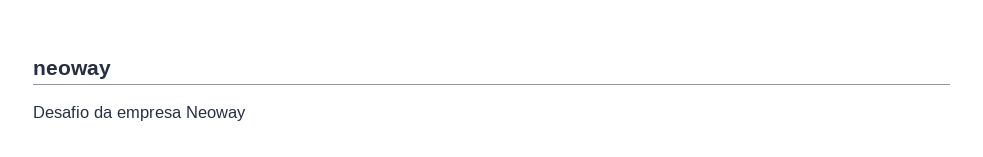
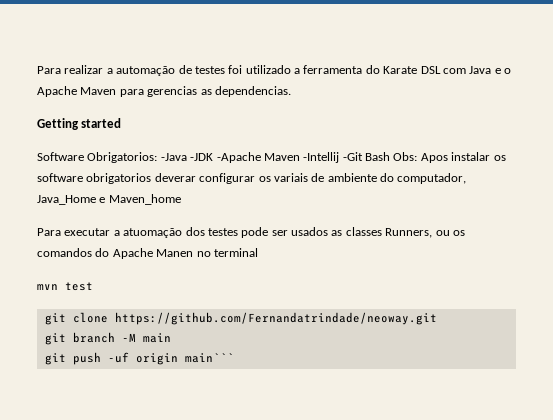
[33,64,111,79] [33,106,246,121] neoway // Desafio da empresa Neoway -> [37,65,511,76] [37,86,291,97] [37,118,122,130] [37,152,506,163] [37,173,467,184] [37,194,181,205] [37,227,465,238] [37,248,258,259] [37,282,93,291] [44,312,437,325] [44,332,171,345] [44,352,234,365] Para realizar a automação de testes foi utilizado a ferramenta do Karate DSL com Java e o Apache Maven para gerencias as dependencias. // Getting started // Software Obrigatorios: -Java -JDK -Apache Maven -Intellij -Git Bash Obs: Apos instalar os software obrigatorios deverar configurar os variais de ambiente do computador, Java_Home e Maven_home // Para executar a atuomação dos testes pode ser usados as classes Runners, ou os comandos do Apache Manen no terminal // mvn test // git clone https://github.com/Fernandatrindade/neoway.git // git branch -M main // git push -uf origin main```

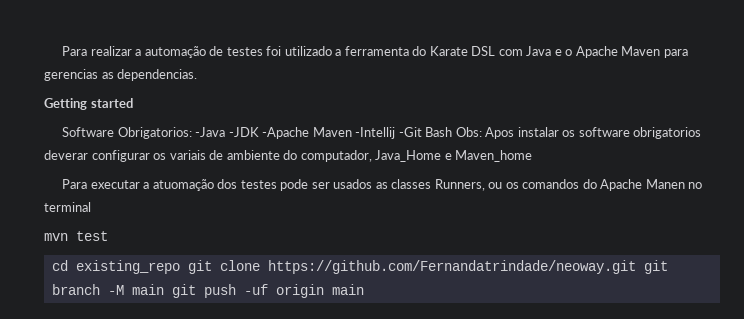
(93, 286) none -> [51,260,180,274] cd existing_repo
(437, 318) // -> (636, 267) none
(171, 338) // -> (164, 289) none
[184,353,234,363] main``` -> [331,284,364,295] main

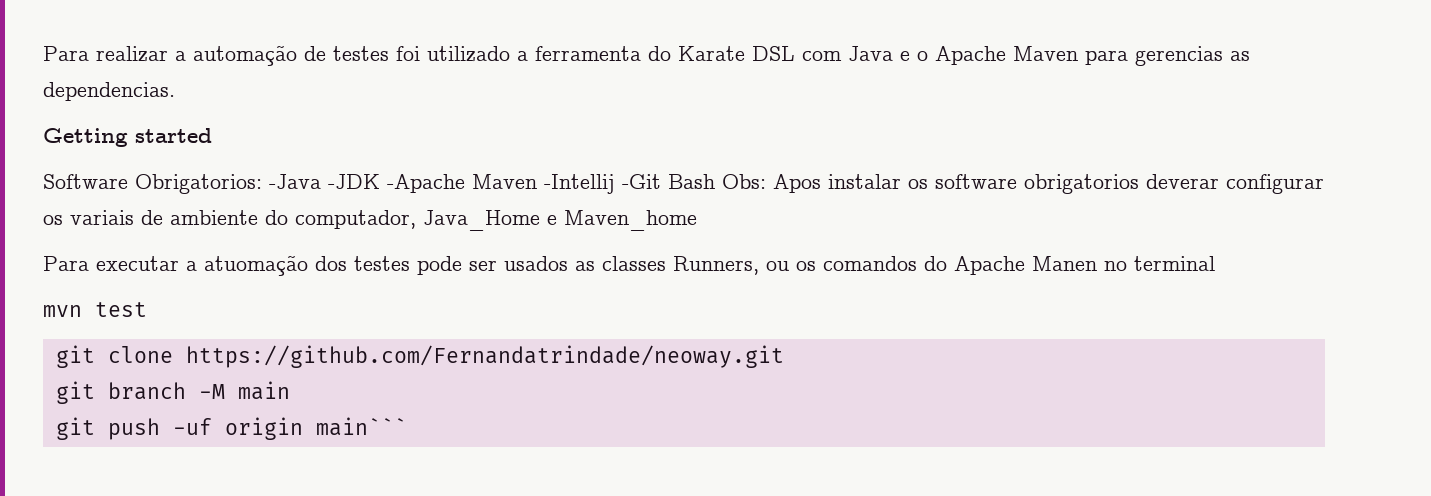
[51,260,180,274] cd existing_repo -> (147, 309) none
(636, 267) none -> (784, 356) //
(164, 289) none -> (290, 390) //
[331,284,364,295] main -> [315,417,407,436] main```

